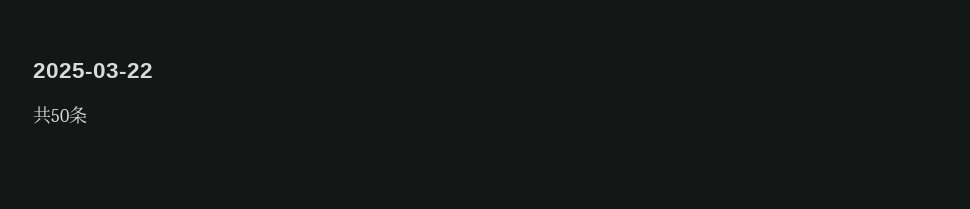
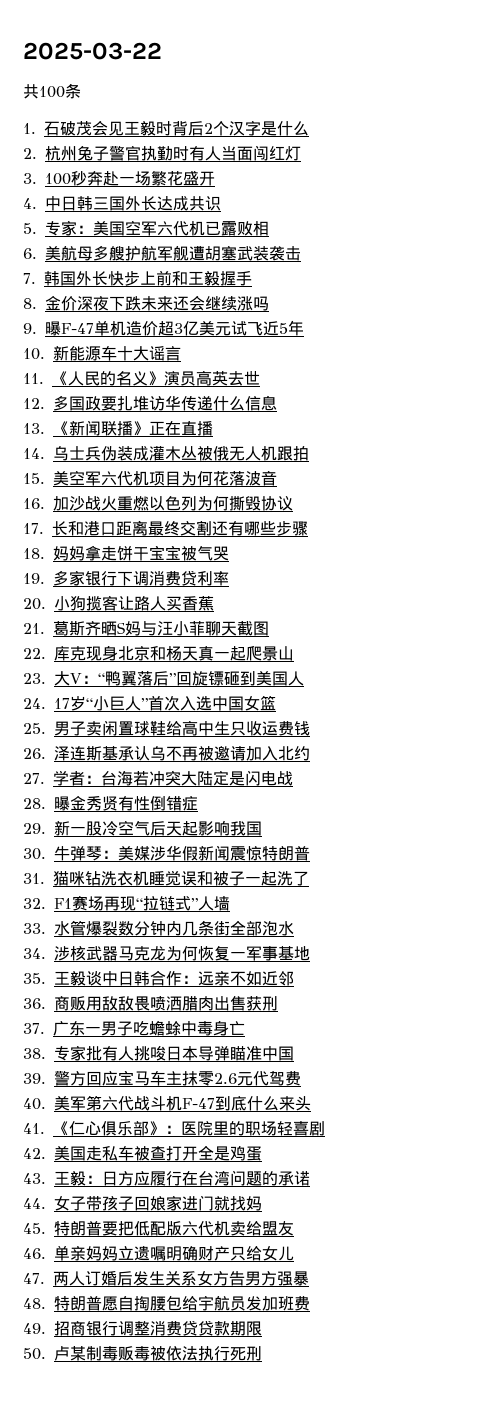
[51,106,87,124] 50条 -> [39,83,81,99] [23,120,309,136] [23,145,301,161] [23,170,215,186] [23,196,221,211] [23,220,269,236] [23,245,301,261] [23,270,252,286] [23,295,269,311] [23,320,304,336] [23,345,181,361] [23,370,260,386] [23,395,277,411] [23,420,213,436] [23,446,309,461] [23,470,277,486] [23,496,293,511] [23,520,308,536] [23,545,229,561] [23,570,229,586] [23,595,214,611] [23,621,269,636] [23,645,294,661] [23,671,304,686] [23,695,276,711] [23,720,310,736] [23,746,310,761] [23,770,293,786] [23,795,198,811] [23,820,262,836] [23,845,310,861] [23,870,309,886] [23,895,230,911] [23,920,294,936] [23,946,310,961] [23,970,294,986] [23,995,278,1011] [23,1020,245,1036] [23,1045,294,1061] [23,1070,301,1086] [23,1095,311,1111] [23,1121,325,1136] [23,1145,262,1161] [23,1170,310,1186] [23,1195,262,1211] [23,1220,294,1236] [23,1245,294,1261] [23,1271,309,1286] [23,1295,310,1311] [23,1320,262,1336] [23,1346,262,1361] 100条 // 1.石破茂会见王毅时背后2个汉字是什么 // 2.杭州兔子警官执勤时有人当面闯红灯 // 3. 100秒奔赴一场繁花盛开 // 4.中日韩三国外长达成共识 // 5.专家：美国空军六代机已露败相 // 6.美航母多艘护航军舰遭胡塞武装袭击 // 7.韩国外长快步上前和王毅握手 // 8.金价深夜下跌未来还会继续涨吗 // 9.曝F-47单机造价超3亿美元试飞近5年 // 10.新能源车十大谣言 // 11.《人民的名义》演员高英去世 // 12.多国政要扎堆访华传递什么信息 // 13.《新闻联播》正在直播 // 14.乌士兵伪装成灌木丛被俄无人机跟拍 // 15.美空军六代机项目为何花落波音 // 16.加沙战火重燃以色列为何撕毁协议 // 17.长和港口距离最终交割还有哪些步骤 // 18.妈妈拿走饼干宝宝被气哭 // 19.多家银行下调消费贷利率 // 20.小狗揽客让路人买香蕉 // 21.葛斯齐晒S妈与汪小菲聊天截图 // 22.库克现身北京和杨天真一起爬景山 // 23.大V：“鸭翼落后”回旋镖砸到美国人 // 24. 17岁“小巨人”首次入选中国女篮 // 25.男子卖闲置球鞋给高中生只收运费钱 // 26.泽连斯基承认乌不再被邀请加入北约 // 27.学者：台海若冲突大陆定是闪电战 // 28.曝金秀贤有性倒错症 // 29.新一股冷空气后天起影响我国 // 30.牛弹琴：美媒涉华假新闻震惊特朗普 // 31.猫咪钻洗衣机睡觉误和被子一起洗了 // 32. F1赛场再现“拉链式”人墙 // 33.水管爆裂数分钟内几条街全部泡水 // 34.涉核武器马克龙为何恢复一军事基地 // 35.王毅谈中日韩合作：远亲不如近邻 // 36.商贩用敌敌畏喷洒腊肉出售获刑 // 37.广东一男子吃蟾蜍中毒身亡 // 38.专家批有人挑唆日本导弹瞄准中国 // 39.警方回应宝马车主抹零2.6元代驾费 // 40.美军第六代战斗机F-47到底什么来头 // 41.《仁心俱乐部》：医院里的职场轻喜剧 // 42.美国走私车被查打开全是鸡蛋 // 43.王毅：日方应履行在台湾问题的承诺 // 44.女子带孩子回娘家进门就找妈 // 45.特朗普要把低配版六代机卖给盟友 // 46.单亲妈妈立遗嘱明确财产只给女儿 // 47.两人订婚后发生关系女方告男方强暴 // 48.特朗普愿自掏腰包给宇航员发加班费 // 49.招商银行调整消费贷贷款期限 // 50.卢某制毒贩毒被依法执行死刑

